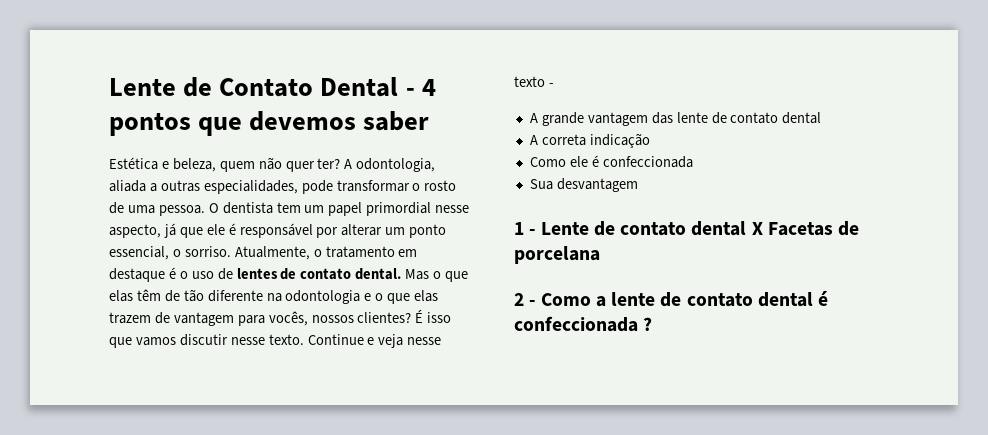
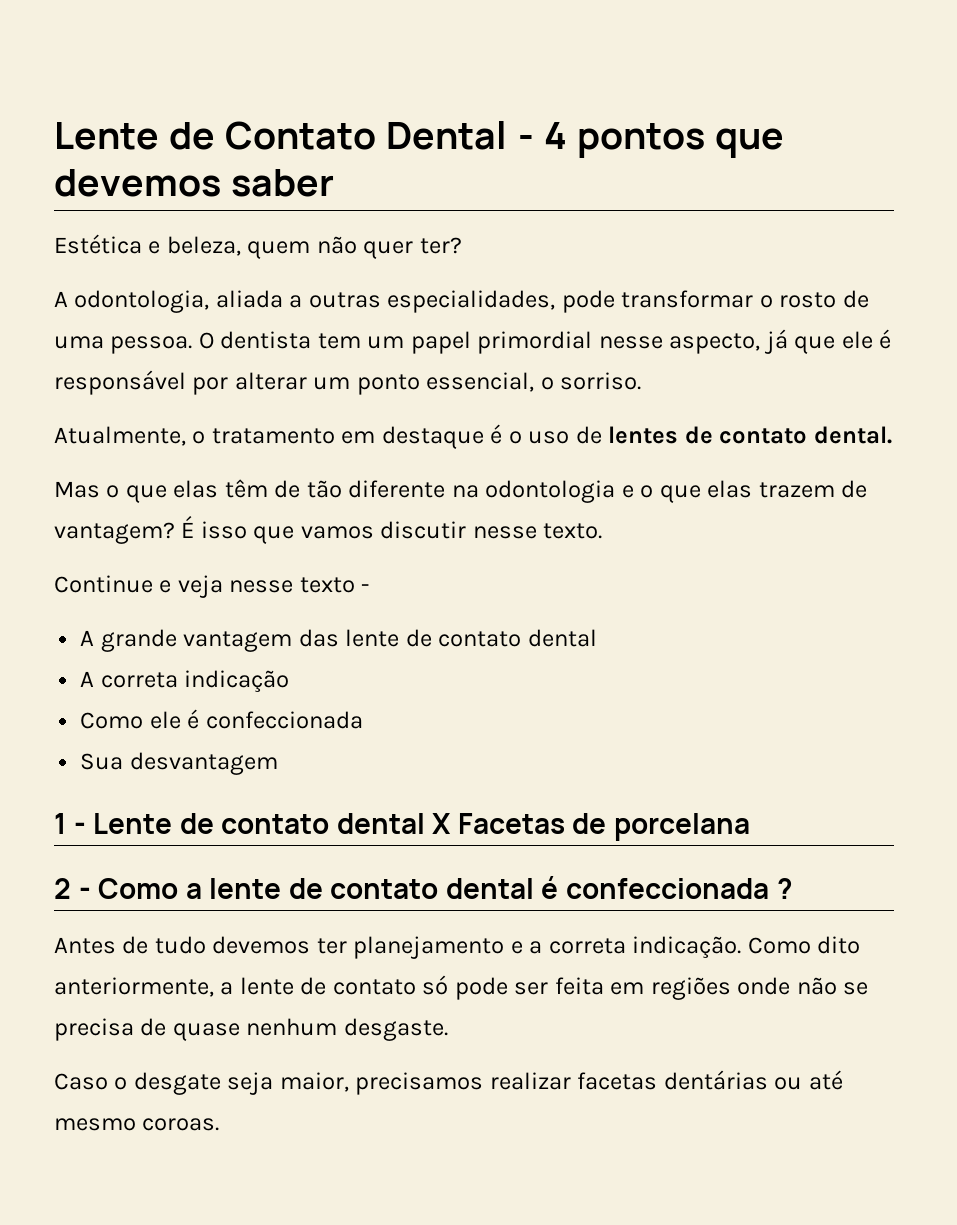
(341, 163) none -> (462, 245) //
(231, 251) none -> (642, 381) //
(402, 274) none -> (892, 435) //
[173,311,412,326] vantagem para vocês, nossos clientes? -> [54,522,175,544] vantagem?
(304, 339) none -> (603, 531) //
(653, 324) none -> [54,936,861,959] [54,975,869,1000] [54,1018,448,1041] [54,1070,843,1095] [54,1118,220,1131] // Antes de tudo devemos ter planejamento e a correta indicação. Como dito anteriormente, a lente de contato só pode ser feita em regiões onde não se precisa de quase nenhum desgaste. // Caso o desgate seja maior, precisamos realizar facetas dentárias ou até mesmo coroas.

